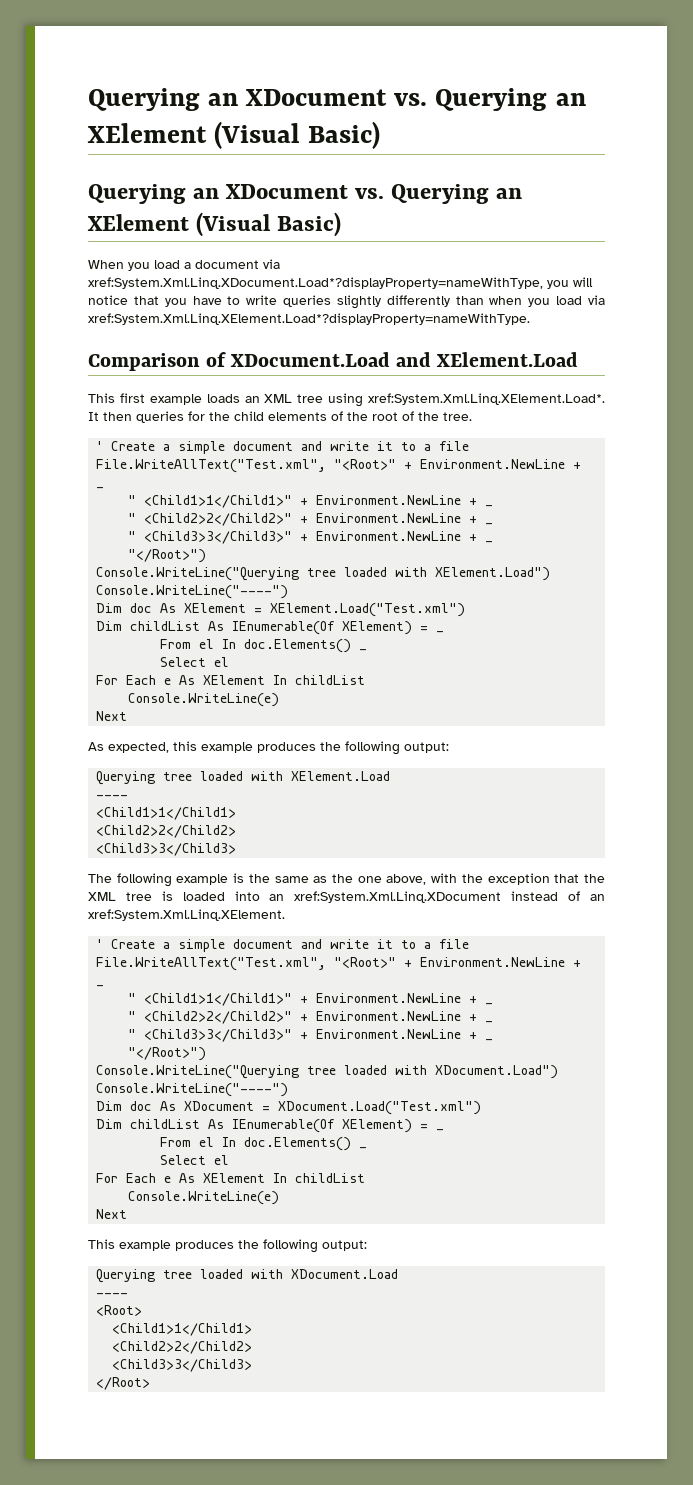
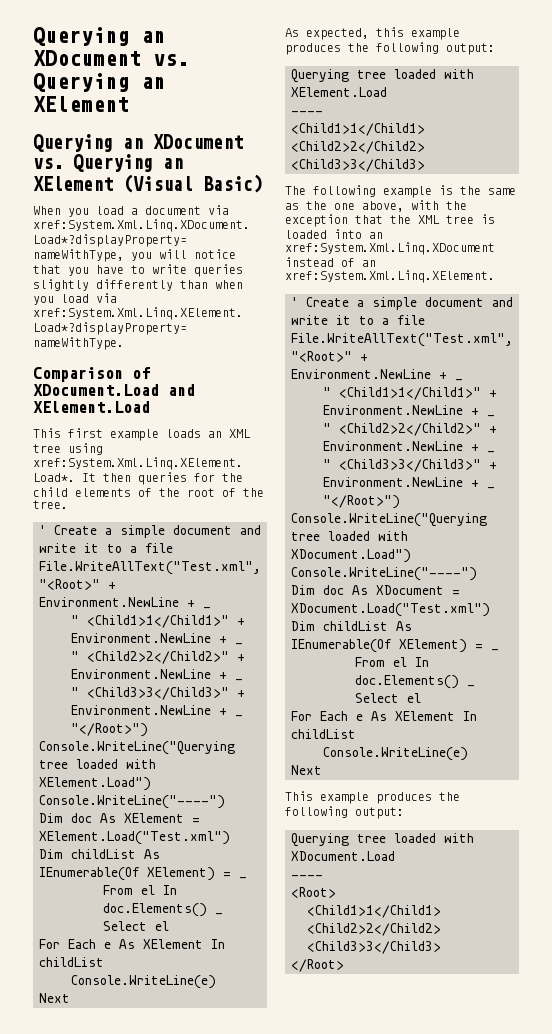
[88,88,586,111] [87,121,381,149] Querying an XDocument vs. Querying an XElement (Visual Basic) -> [33,27,165,46] [33,50,189,66] [33,73,165,92] [33,96,129,112] Querying an XDocument vs. Querying an XElement

